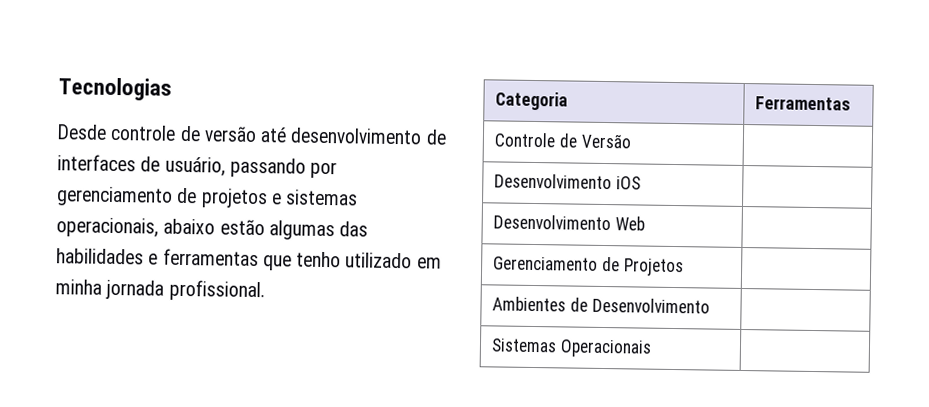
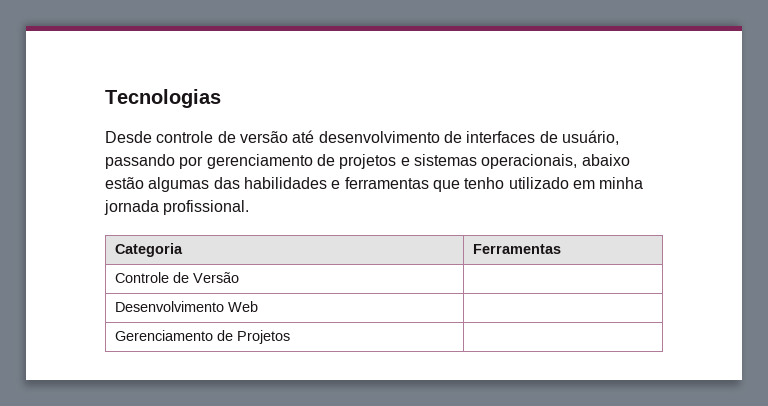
[494,173,641,190] // Desenvolvimento iOS | -> (240, 277) none
[492,296,710,314] [491,338,652,358] // Ambientes de Desenvolvimento | // Sistemas Operacionais | -> (291, 337) none

